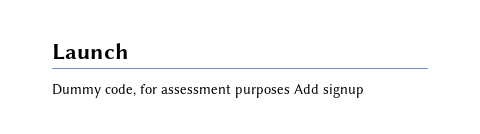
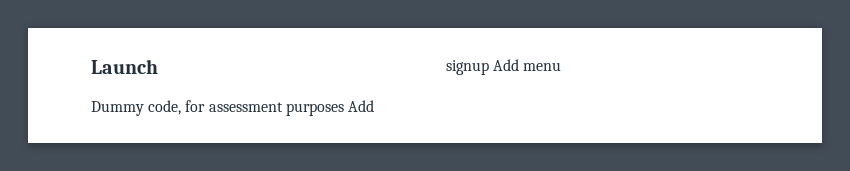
(364, 91) none -> [493,59,562,71] Add menu

